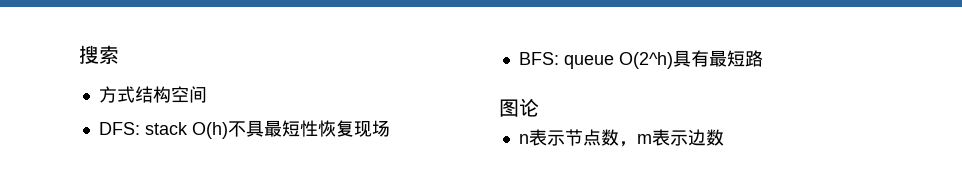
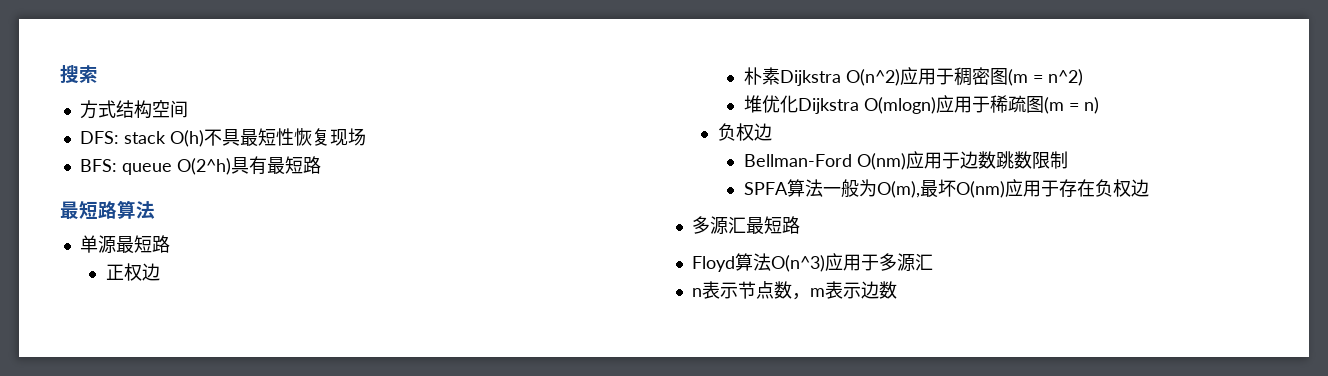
[499,98,539,117] 图论 -> [60,200,155,219] [79,235,170,254] [105,263,160,281] [743,67,1083,86] [743,95,1099,114] [717,123,772,141] [743,151,1068,170] [743,179,1149,198] [691,216,800,235] [691,253,933,272] 最短路算法 // 单源最短路 // 正权边 // 朴素Dijkstra O(n^2)应用于稠密图(m = n^2) // 堆优化Dijkstra O(mlogn)应用于稀疏图(m = n) // 负权边 // Bellman-Ford O(nm)应用于边数跳数限制 // SPFA算法一般为O(m),最坏O(nm)应用于存在负权边 // 多源汇最短路 // Floyd算法O(n^3)应用于多源汇

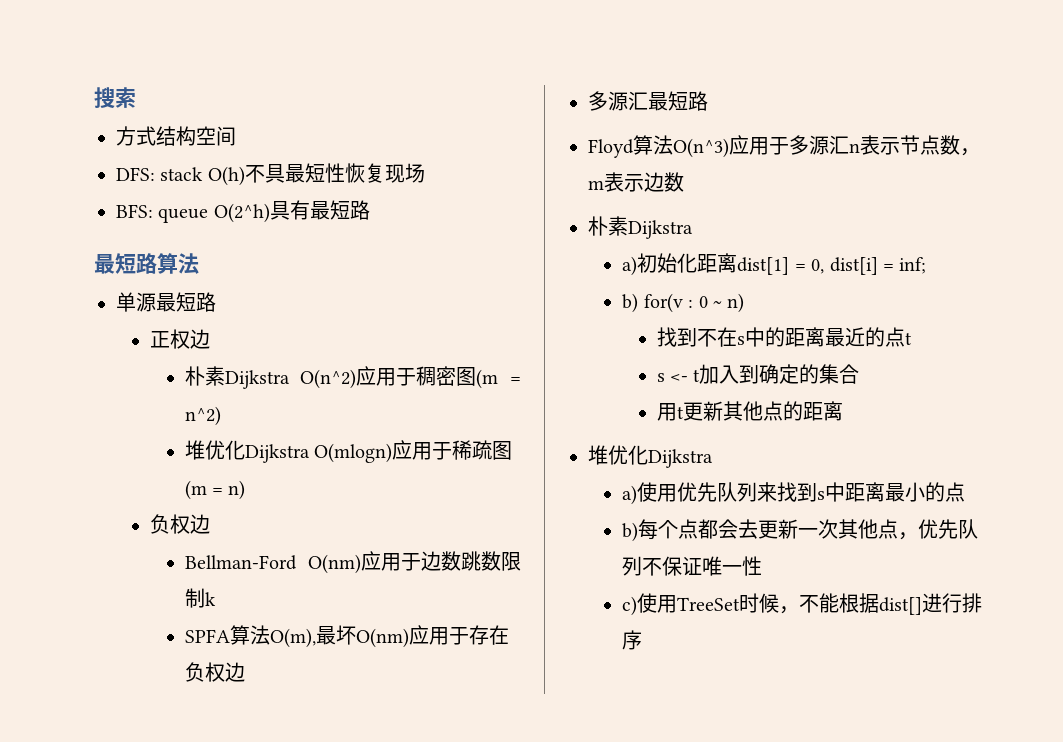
(1068, 160) none -> [204,592,216,606] k
[822,179,877,197] 一般为 -> (270, 635) none
(933, 262) // -> (849, 145) none
(897, 290) none -> [588,216,693,239] [622,253,927,276] [622,293,745,313] [656,327,912,347] [656,364,860,384] [656,401,843,421] [588,445,713,468] [622,482,966,505] [622,519,979,542] [622,556,763,576] [622,593,983,616] [622,630,643,650] // 朴素Dijkstra // a)初始化距离dist[1] = 0, dist[i] = inf; // b) for(v : 0 ~ n) // 找到不在s中的距离最近的点t // s <- t加入到确定的集合 // 用t更新其他点的距离 // 堆优化Dijkstra // a)使用优先队列来找到s中距离最小的点 // b)每个点都会去更新一次其他点，优先队列不保证唯一性 // c)使用TreeSet时候，不能根据dist[]进行排序

